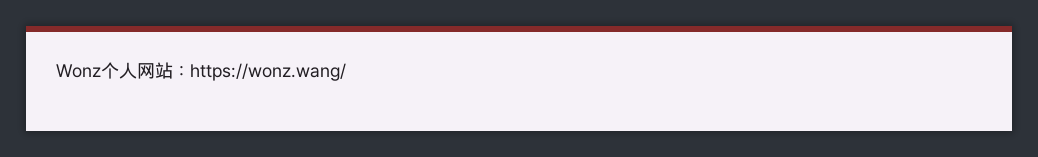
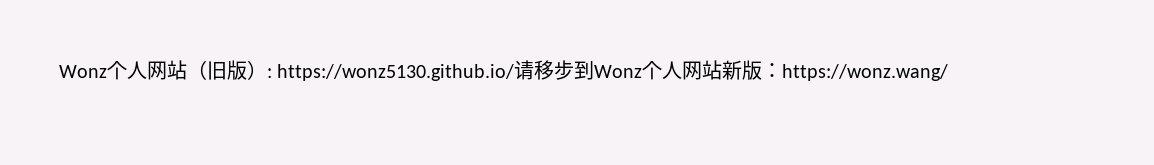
[56,62,173,79] Wonz个人网站 -> [59,60,763,81] Wonz个人网站（旧版）: https://wonz5130.github.io/请移步到Wonz个人网站新版

